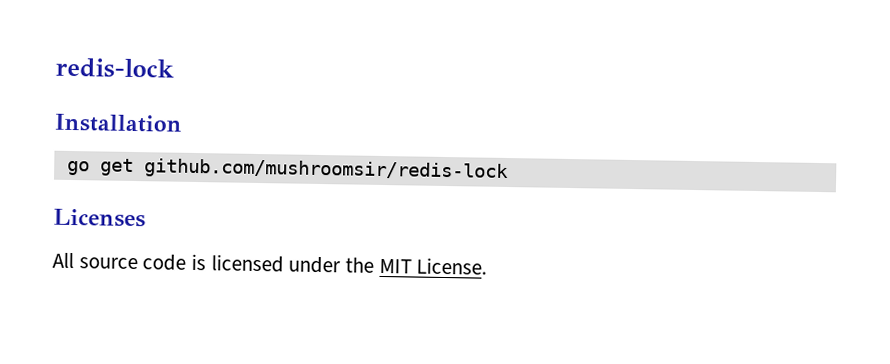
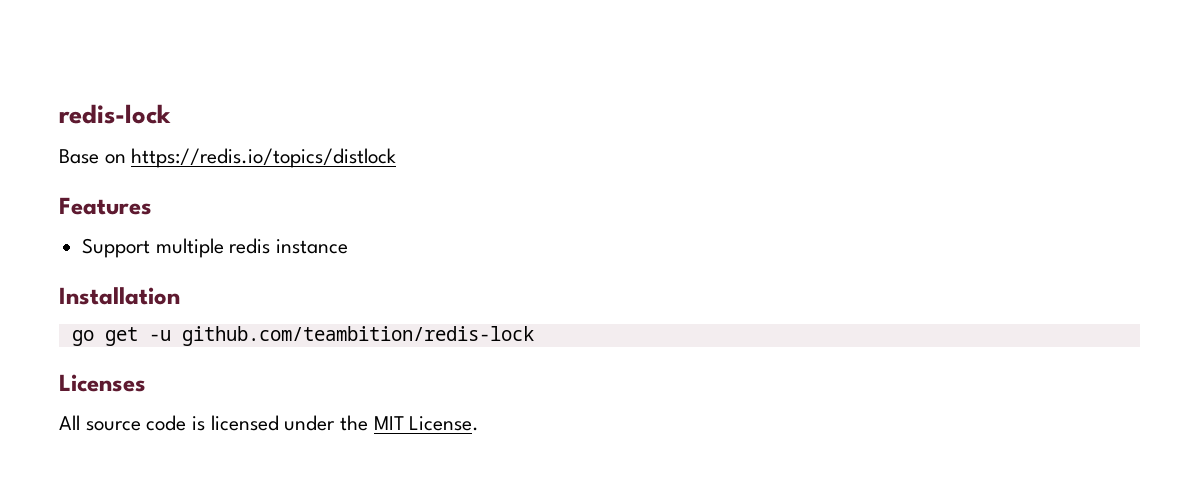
(174, 68) none -> [59,148,397,168] [59,197,152,215] [82,238,349,258] // Base on https://redis.io/topics/distlock // Features // Support multiple redis instance
[143,158,509,183] github.com/mushroomsir/redis-lock -> [148,326,534,346] -u github.com/teambition/redis-lock

